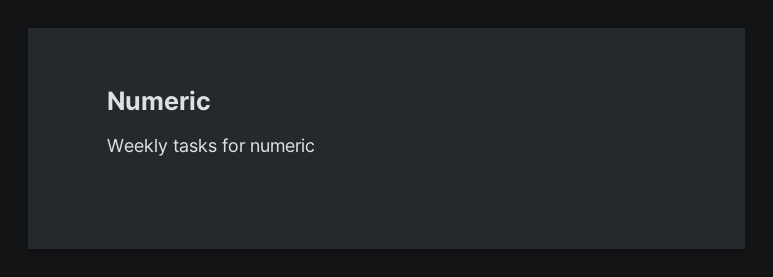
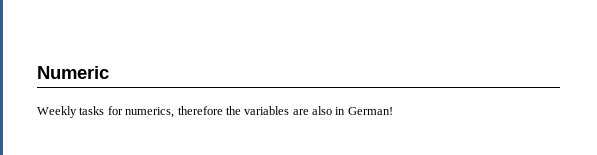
[250,138,315,153] numeric -> [125,106,393,118] numerics, therefore the variables are also in German!

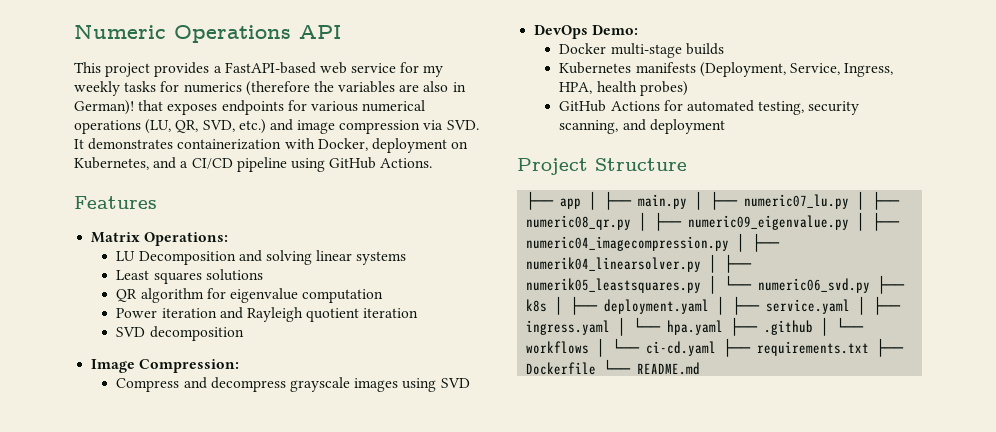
[37,106,223,118] // Weekly tasks for numerics, therefore -> [174,25,341,43] [74,62,444,77] [74,81,310,96] Operations API // This project provides a FastAPI‑based web service for my weekly tasks for numerics (therefore
[347,107,393,115] German! -> [74,100,426,115] [74,119,479,134] [74,138,469,153] [74,157,433,172] [74,196,157,209] [91,232,229,246] [116,250,407,265] [116,269,263,284] [116,288,384,303] [116,307,419,322] [116,326,244,341] [91,359,240,373] [116,377,470,392] [534,25,639,39] [559,43,724,58] [559,62,894,77] [559,81,688,96] [559,100,860,115] [559,119,725,134] [517,158,687,175] [526,191,901,210] [526,212,901,231] [526,233,781,252] [526,254,753,273] [526,275,906,294] [526,296,902,315] [526,317,865,336] [526,338,905,357] [526,359,701,375] German)! that exposes endpoints for various numerical operations (LU, QR, SVD, etc.) and image compression via SVD. It demonstrates containerization with Docker, deployment on Kubernetes, and a CI/CD pipeline using GitHub Actions. // Features // Matrix Operations: // LU Decomposition and solving linear systems // Least squares solutions // QR algorithm for eigenvalue computation // Power iteration and Rayleigh quotient iteration // SVD decomposition // Image Compression: // Compress and decompress grayscale images using SVD // DevOps Demo: // Docker multi‑stage builds // Kubernetes manifests (Deployment, Service, Ingress, HPA, health probes) // GitHub Actions for automated testing, security scanning, and deployment // Project Structure // ├── app │ ├── main.py │ ├── numeric07_lu.py │ ├── numeric08_qr.py │ ├── numeric09_eigenvalue.py │ ├── numeric04_imagecompression.py │ ├── numerik04_linearsolver.py │ ├── numerik05_leastsquares.py │ └── numeric06_svd.py ├── k8s │ ├── deployment.yaml │ ├── service.yaml │ ├── ingress.yaml │ └── hpa.yaml ├── .github │ └── workflows │ └── ci-cd.yaml ├── requirements.txt ├── Dockerfile └── README.md

